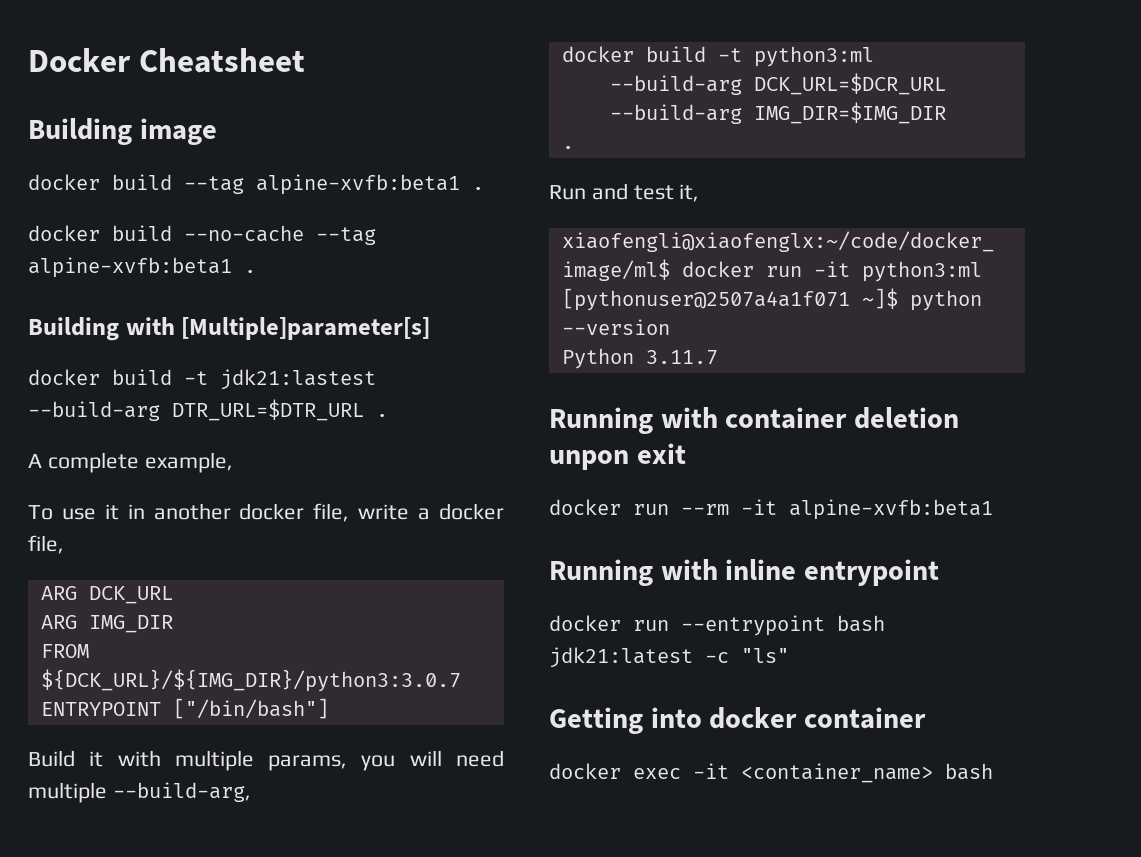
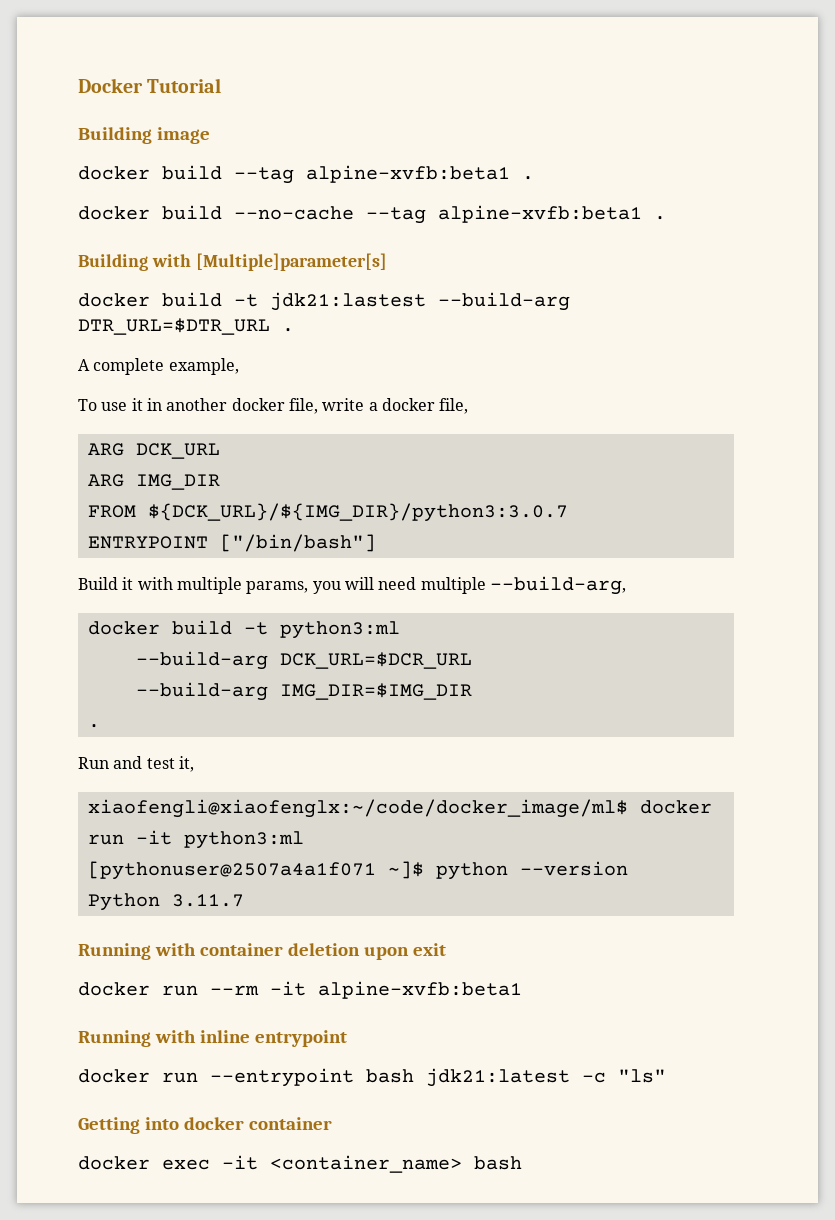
[138,48,305,73] Cheatsheet -> [147,78,222,93] Tutorial
[549,450,629,470] unpon -> [363,947,409,960] upon

